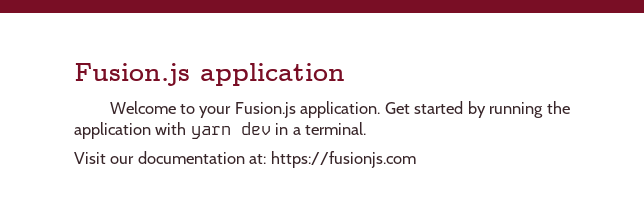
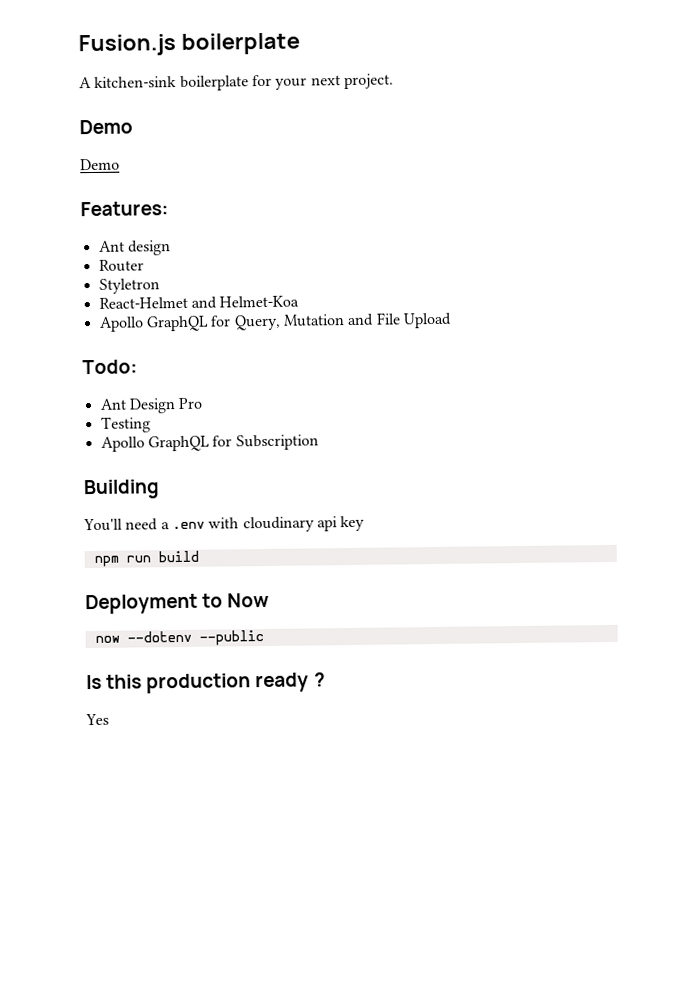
[74,63,345,86] [109,101,570,118] [74,122,367,139] [74,151,416,168] Fusion.js application // Welcome to your Fusion.js application. Get started by running the application with yarn dev in a terminal. // Visit our documentation at: https://fusionjs.com -> [78,32,300,57] [79,73,394,91] [79,119,133,135] [80,158,120,171] [80,201,169,217] [98,240,171,256] [98,259,144,272] [98,278,160,294] [98,295,300,309] [98,312,452,332] [82,359,138,375] [99,397,204,414] [100,416,151,433] [100,434,319,452] [83,479,160,500] [83,515,366,533] [93,550,199,568] [85,592,270,615] [94,630,264,646] [86,672,326,694] [85,713,109,726] Fusion.js boilerplate // A kitchen-sink boilerplate for your next project. // Demo // Demo // Features: // Ant design // Router // Styletron // React-Helmet and Helmet-Koa // Apollo GraphQL for Query, Mutation and File Upload // Todo: // Ant Design Pro // Testing // Apollo GraphQL for Subscription // Building // You'll need a .env with cloudinary api key // npm run build // Deployment to Now // now --dotenv --public // Is this production ready ? // Yes

